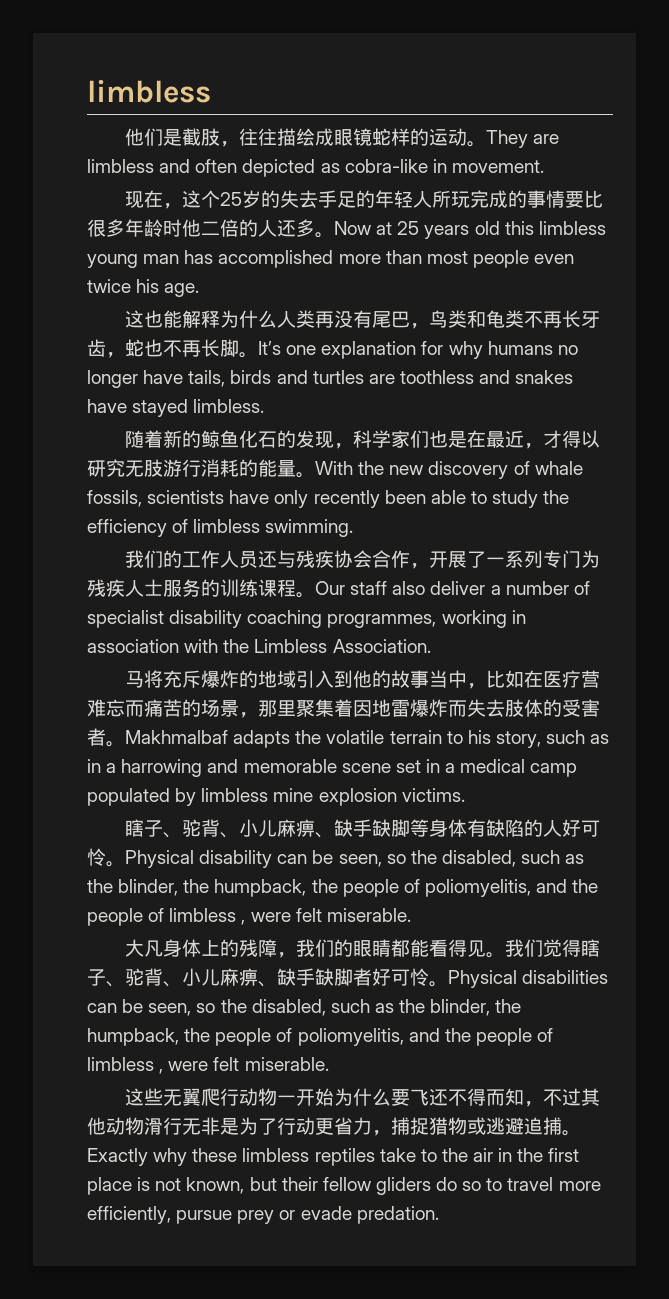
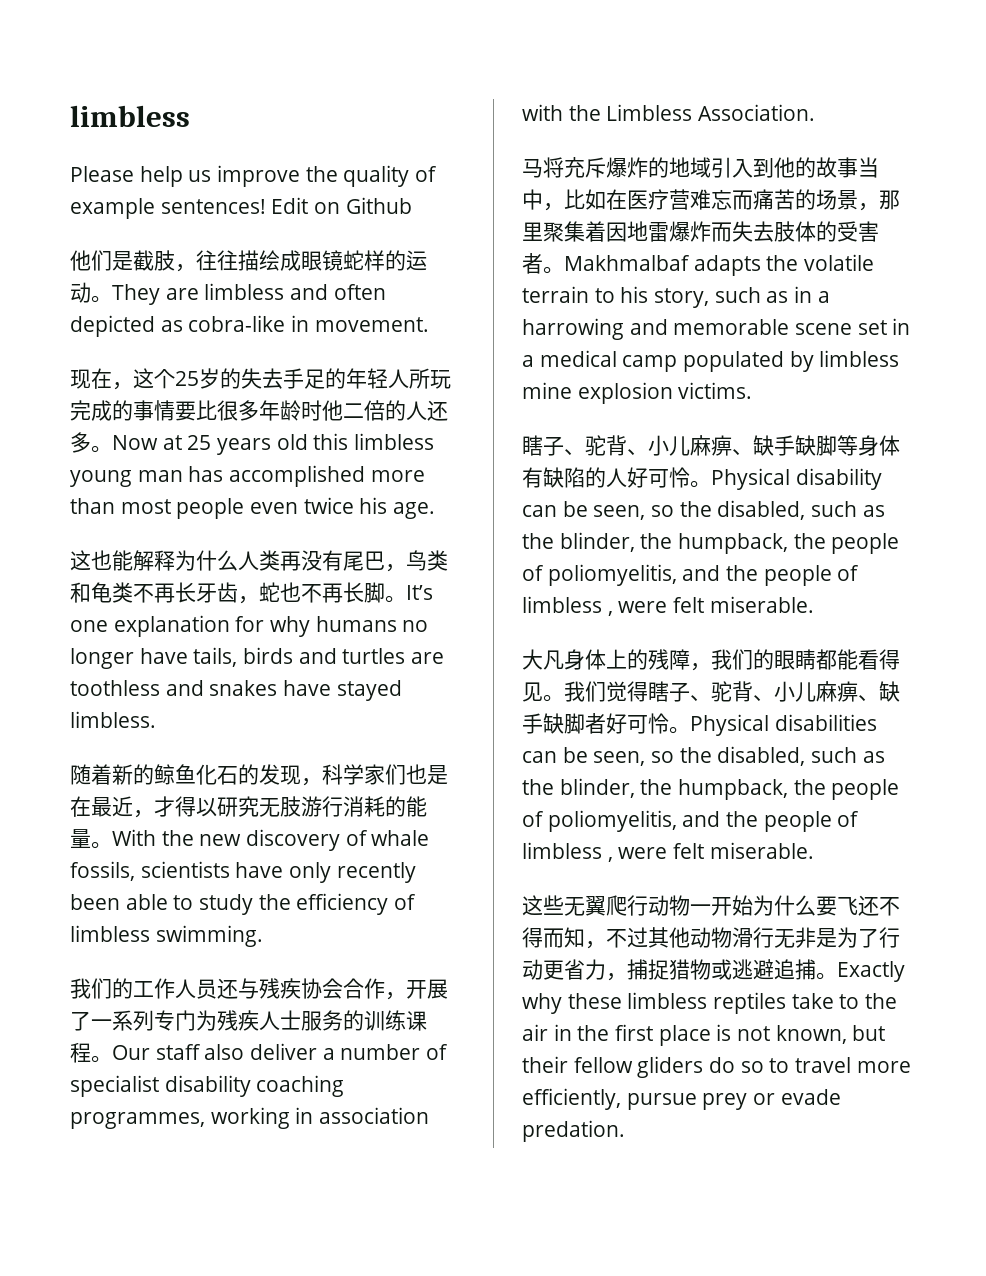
[87,79,211,103] limbless -> [70,105,190,127] [70,165,438,187] [70,197,412,219] limbless // Please help us improve the quality of example sentences! Edit on Github

